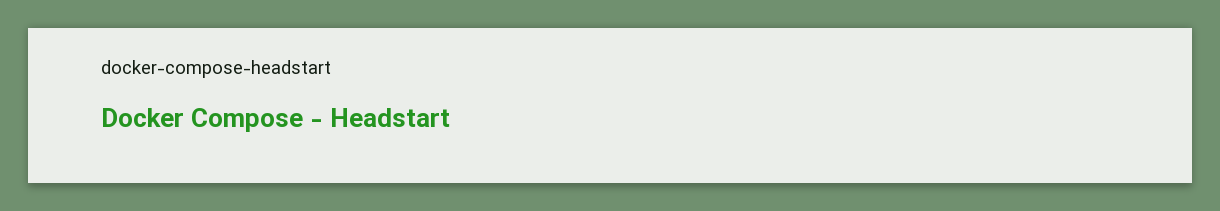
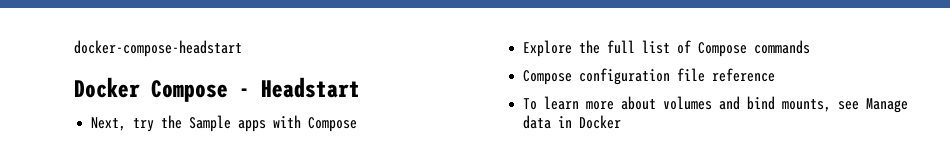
(451, 117) none -> [91,115,358,132] [523,40,811,57] [523,68,776,85] [523,96,909,113] [523,115,622,129] // Next, try the Sample apps with Compose // Explore the full list of Compose commands // Compose configuration file reference // To learn more about volumes and bind mounts, see Manage data in Docker

